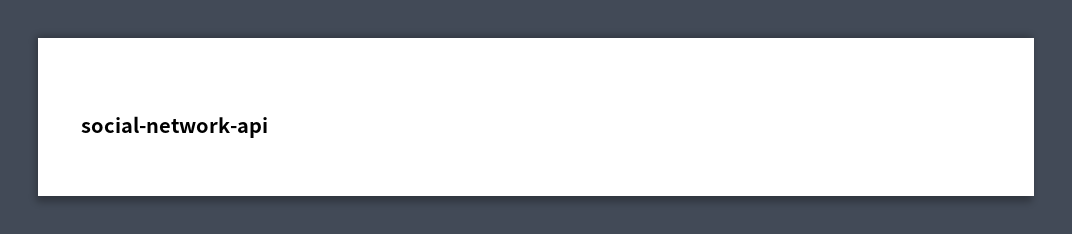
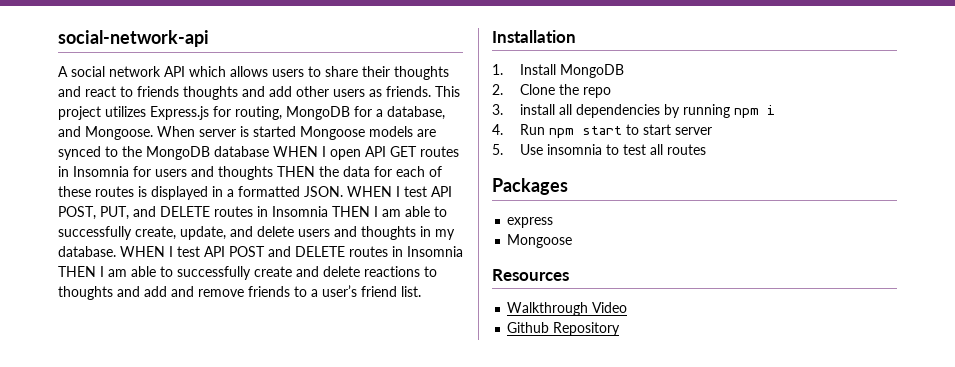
(268, 127) none -> [58,66,449,80] [58,86,460,100] [58,106,445,120] [58,126,436,140] [58,146,459,160] [58,166,442,180] [58,186,452,200] [58,206,447,220] [58,226,455,240] [58,246,463,257] [58,266,437,280] [58,285,421,300] [492,30,576,43] [492,64,624,78] [492,84,611,98] [492,104,775,118] [492,124,712,138] [492,144,706,155] [492,178,568,195] [507,217,554,228] [507,234,573,248] [492,269,569,281] [507,302,628,316] [507,322,621,336] // A social network API which allows users to share their thoughts and react to friends thoughts and add other users as friends. This project utilizes Express.js for routing, MongoDB for a database, and Mongoose. When server is started Mongoose models are synced to the MongoDB database WHEN I open API GET routes in Insomnia for users and thoughts THEN the data for each of these routes is displayed in a formatted JSON. WHEN I test API POST, PUT, and DELETE routes in Insomnia THEN I am able to successfully create, update, and delete users and thoughts in my database. WHEN I test API POST and DELETE routes in Insomnia THEN I am able to successfully create and delete reactions to thoughts and add and remove friends to a user’s friend list. // Installation // 1. Install MongoDB // 2. Clone the repo // 3. install all dependencies by running npm i // 4. Run npm start to start server // 5. Use insomnia to test all routes // Packages // express // Mongoose // Resources // Walkthrough Video // Github Repository

